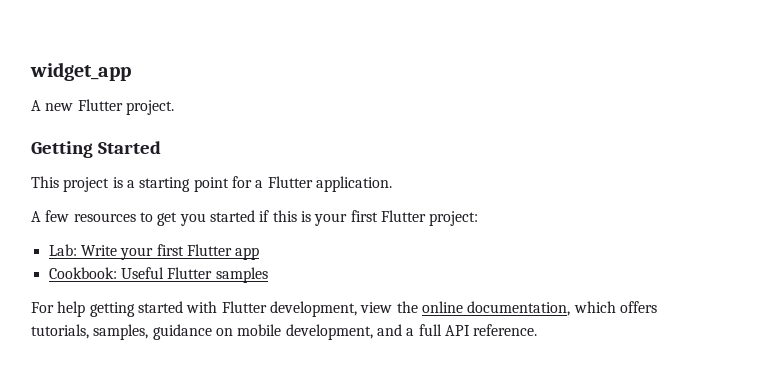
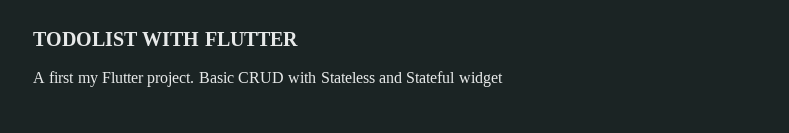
[30,62,131,81] [31,100,74,111] widget_app // A new -> [33,32,298,46] [33,71,98,87] TODOLIST WITH FLUTTER // A first my
[31,141,161,158] [31,176,392,192] [31,210,479,226] [48,244,260,260] [48,267,268,283] [31,301,657,317] [31,324,538,340] // Getting Started // This project is a starting point for a Flutter application. // A few resources to get you started if this is your first Flutter project: // Lab: Write your first Flutter app // Cookbook: Useful Flutter samples // For help getting started with Flutter development, view the online documentation, which offers tutorials, samples, guidance on mobile development, and a full API reference. -> [198,71,503,87] Basic CRUD with Stateless and Stateful widget

